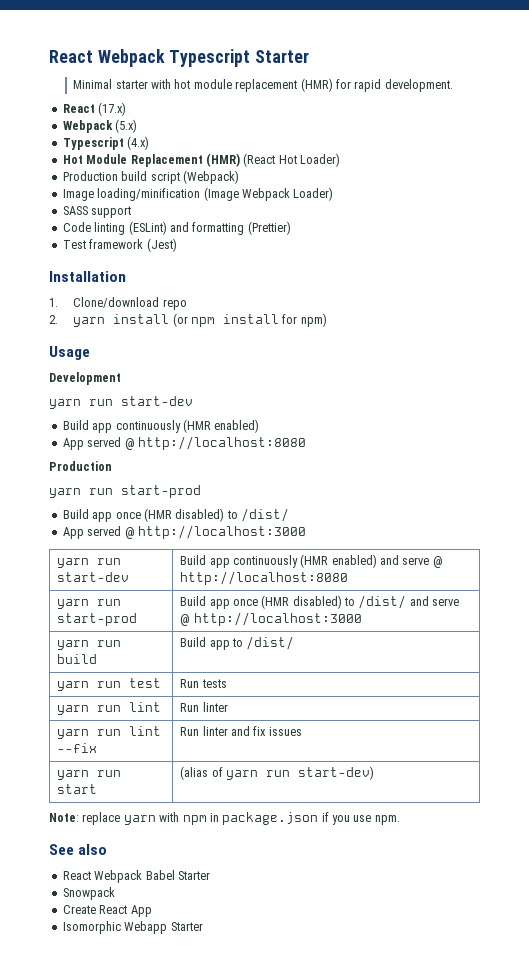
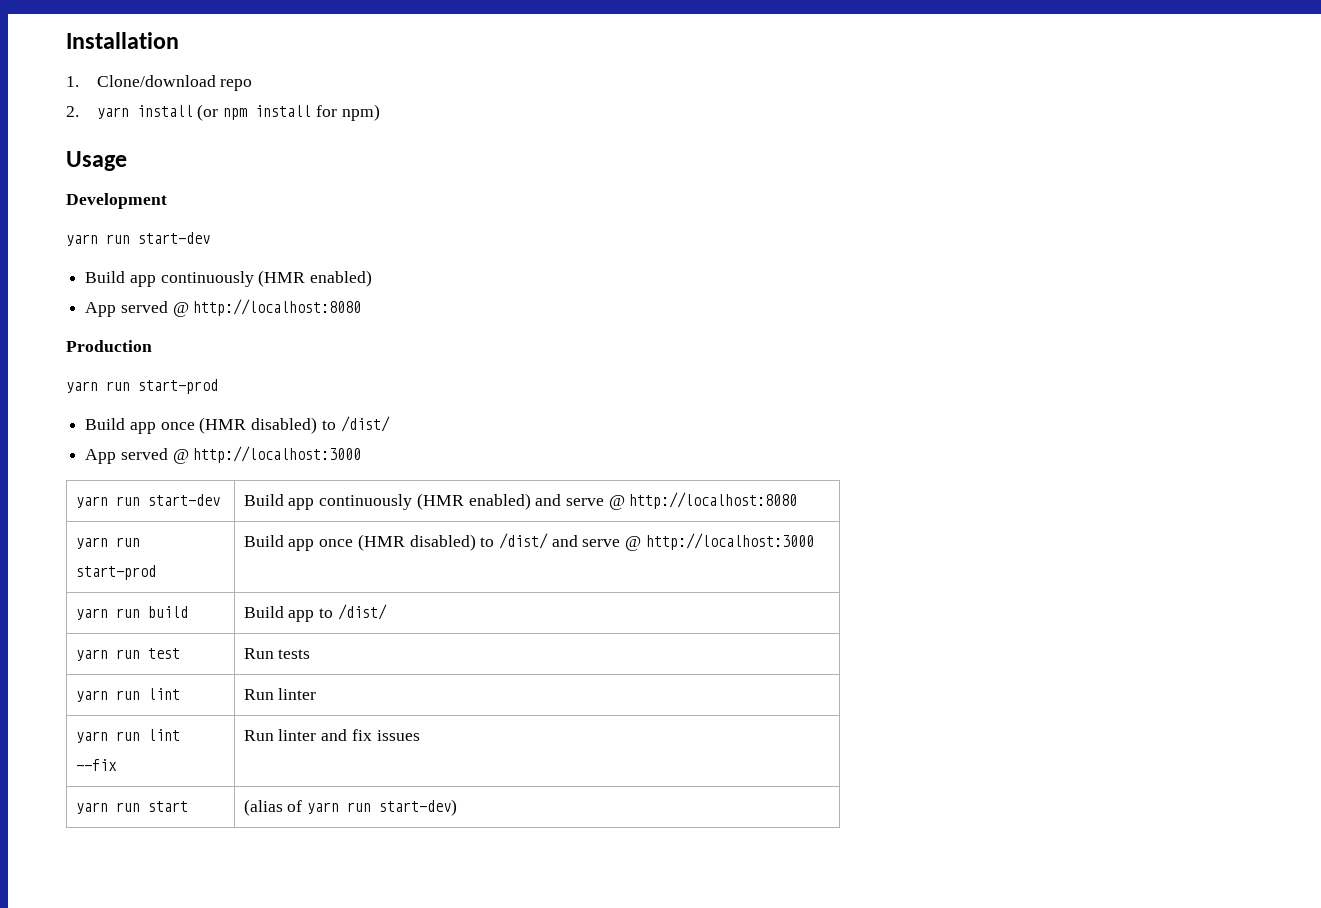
[49,49,310,67] [73,78,453,92] [62,102,127,116] [62,119,138,133] [62,136,150,150] [62,153,340,167] [62,170,239,184] [62,187,334,201] [62,206,132,218] [62,221,291,235] [62,238,177,252] React Webpack Typescript Starter // Minimal starter with hot module replacement (HMR) for rapid development. // React (17.x) // Webpack (5.x) // Typescript (4.x) // Hot Module Replacement (HMR) (React Hot Loader) // Production build script (Webpack) // Image loading/minification (Image Webpack Loader) // SASS support // Code linting (ESLint) and formatting (Prettier) // Test framework (Jest) // -> (66, 40) none
[49,812,400,825] [49,844,108,855] [62,870,210,883] [62,887,115,900] [62,905,152,917] [62,921,203,934] // Note: replace yarn with npm in package.json if you use npm. // See also // React Webpack Babel Starter // Snowpack // Create React App // Isomorphic Webapp Starter -> (458, 807) none

